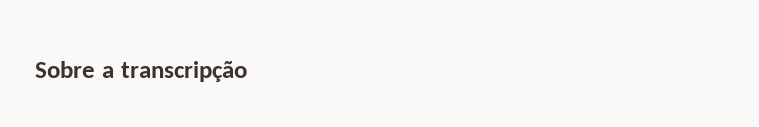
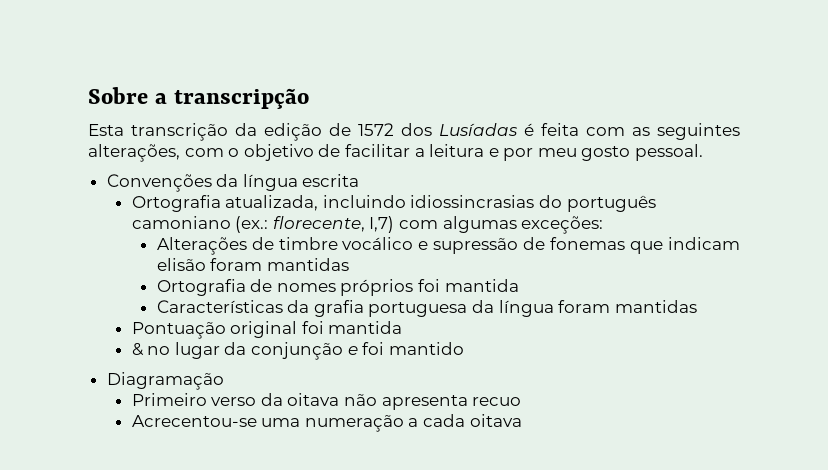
(247, 71) none -> [88,123,740,141] [88,144,704,162] [106,174,360,192] [131,195,656,212] [131,216,604,234] [156,237,740,255] [156,258,349,271] [156,279,519,296] [156,300,697,317] [131,321,403,339] [131,342,464,360] [106,372,224,390] [131,393,522,410] [131,414,522,432] // Esta transcrição da edição de 1572 dos Lusíadas é feita com as seguintes alterações, com o objetivo de facilitar a leitura e por meu gosto pessoal. // Convenções da língua escrita // Ortografia atualizada, incluindo idiossincrasias do português camoniano (ex.: florecente, I,7) com algumas exceções: // Alterações de timbre vocálico e supressão de fonemas que indicam elisão foram mantidas // Ortografia de nomes próprios foi mantida // Características da grafia portuguesa da língua foram mantidas // Pontuação original foi mantida // & no lugar da conjunção e foi mantido // Diagramação // Primeiro verso da oitava não apresenta recuo // Acrecentou-se uma numeração a cada oitava

